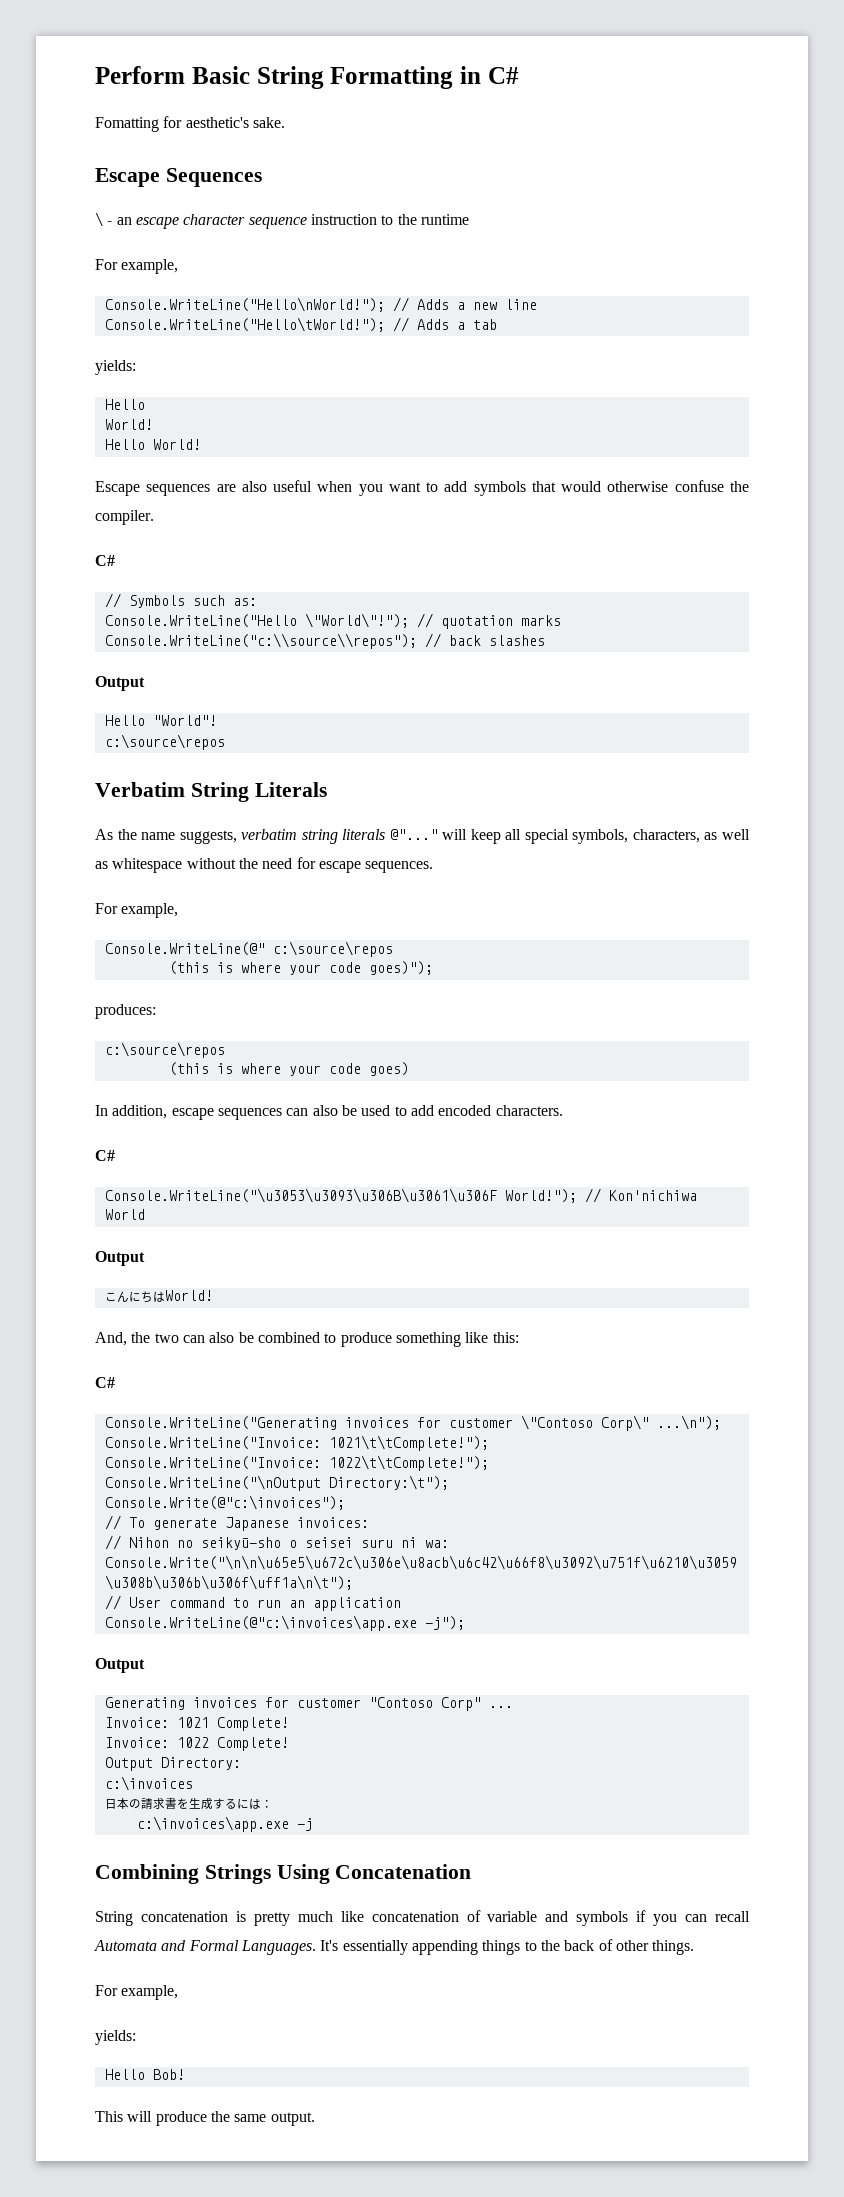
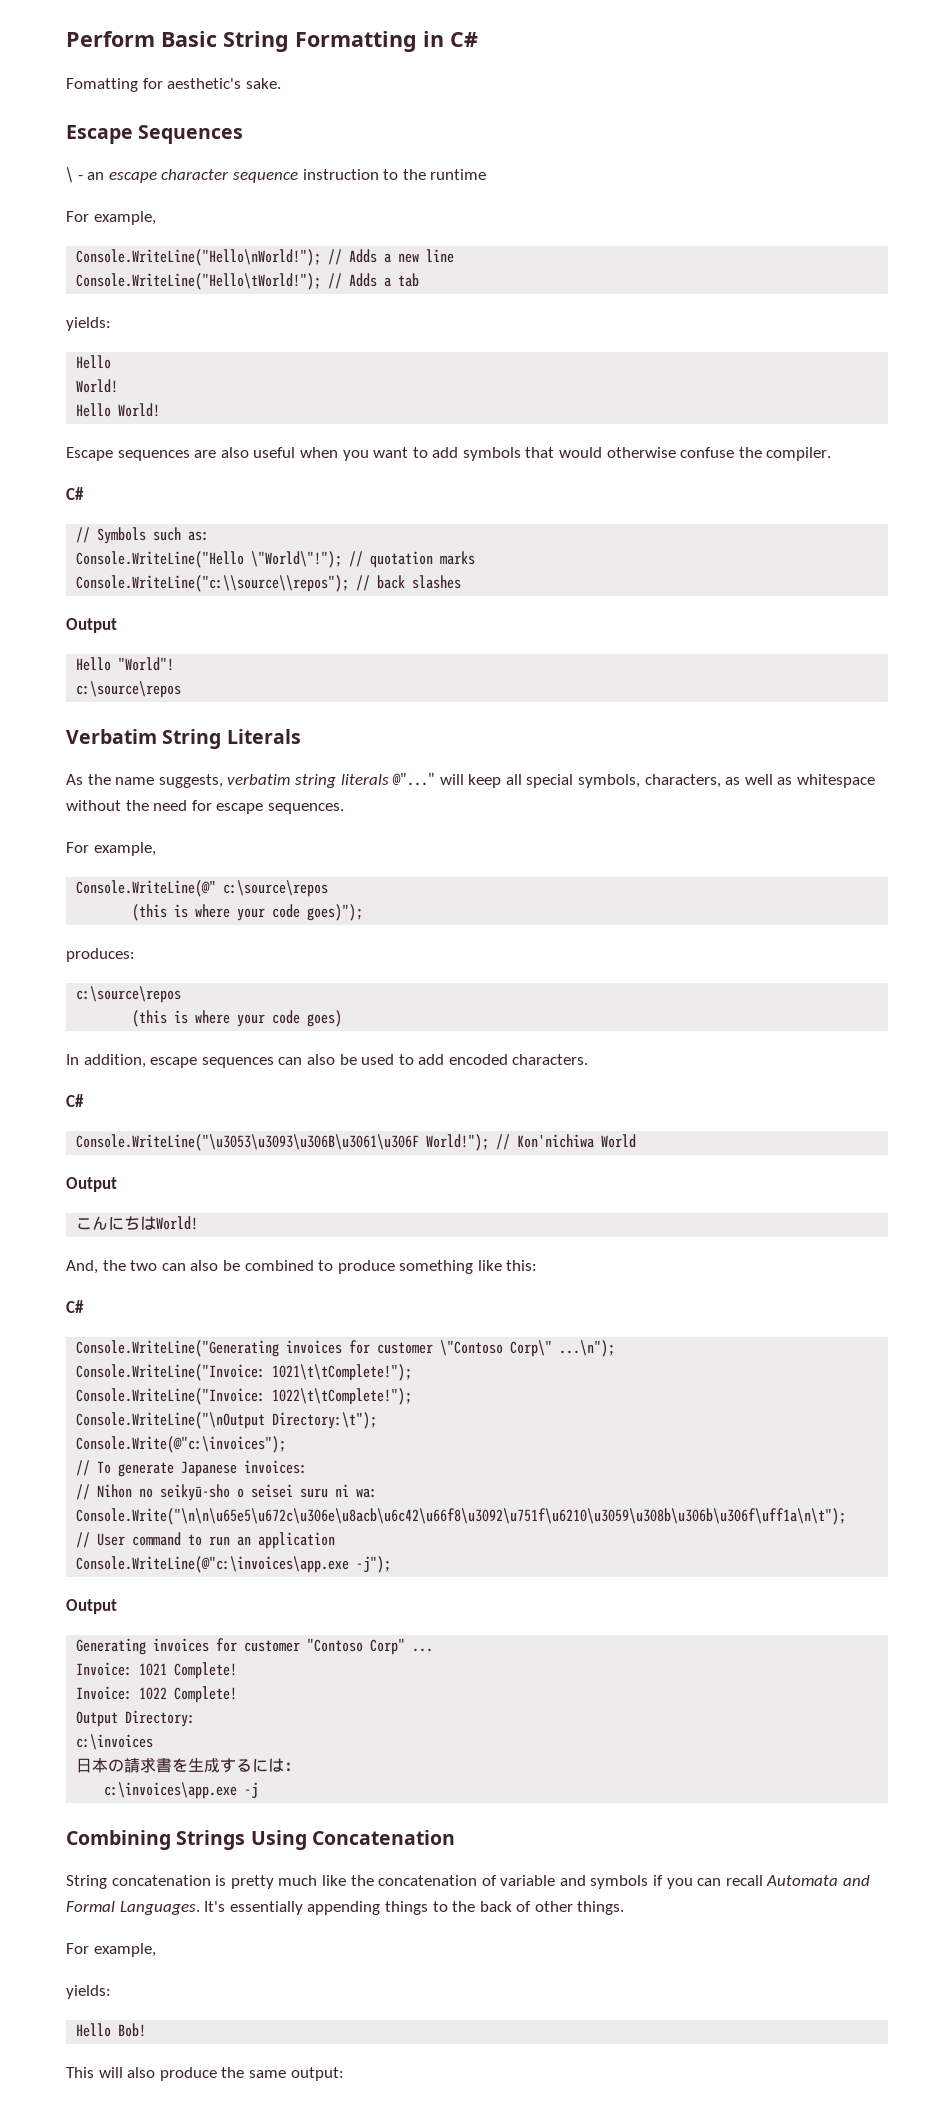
(364, 1916) none -> [350,1875,374,1886] the
(153, 2116) none -> [127,2067,156,2078] also
[270,2112,315,2126] output. -> [290,2067,344,2081] output:

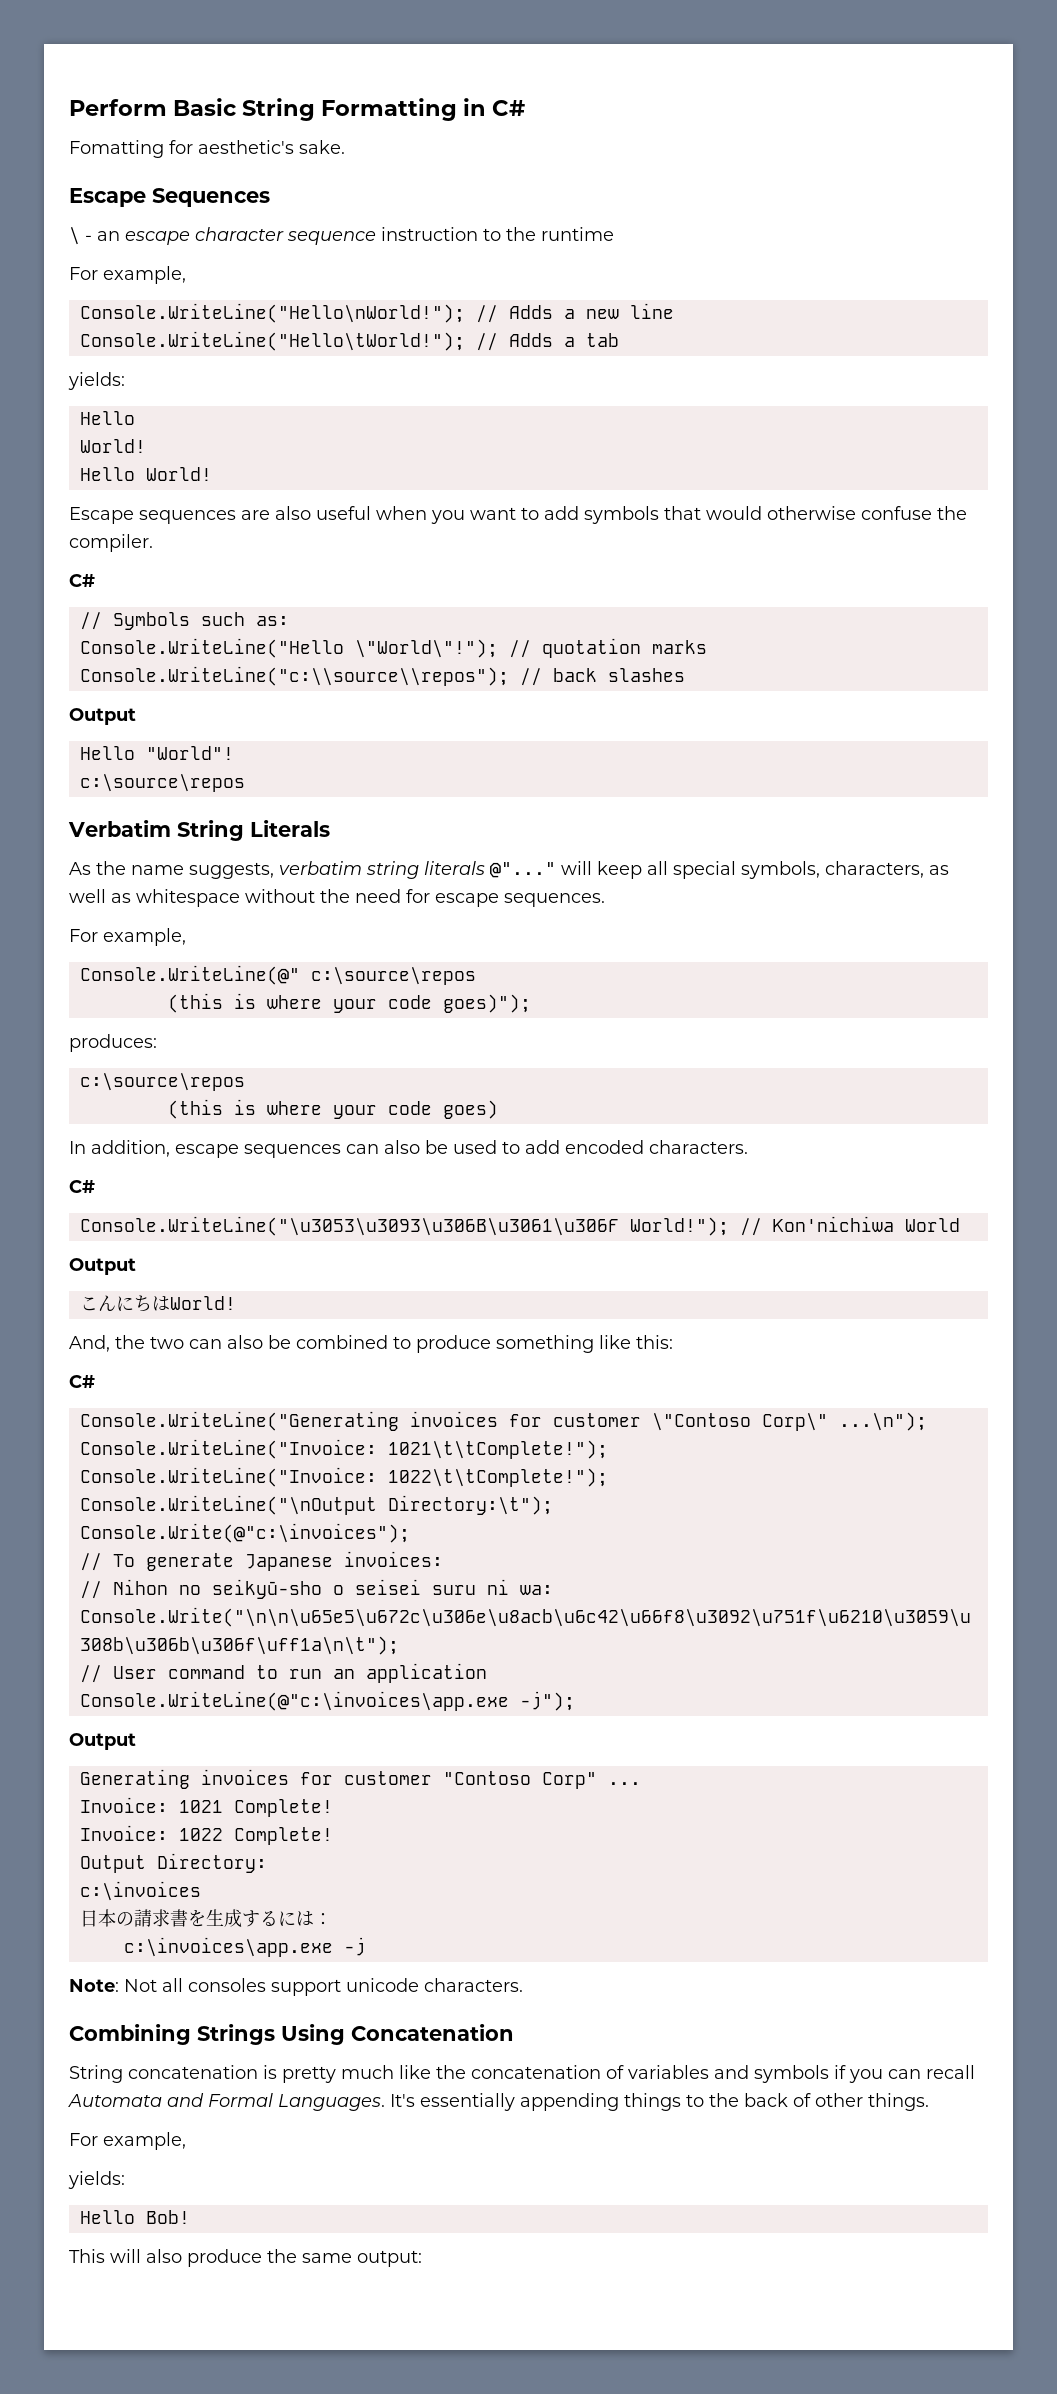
(259, 1790) none -> [69,1978,523,1996] // Note: Not all consoles support unicode characters.
[500,1875,556,1886] variable -> [628,2065,709,2079] variables

